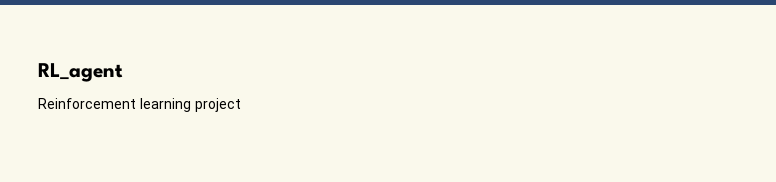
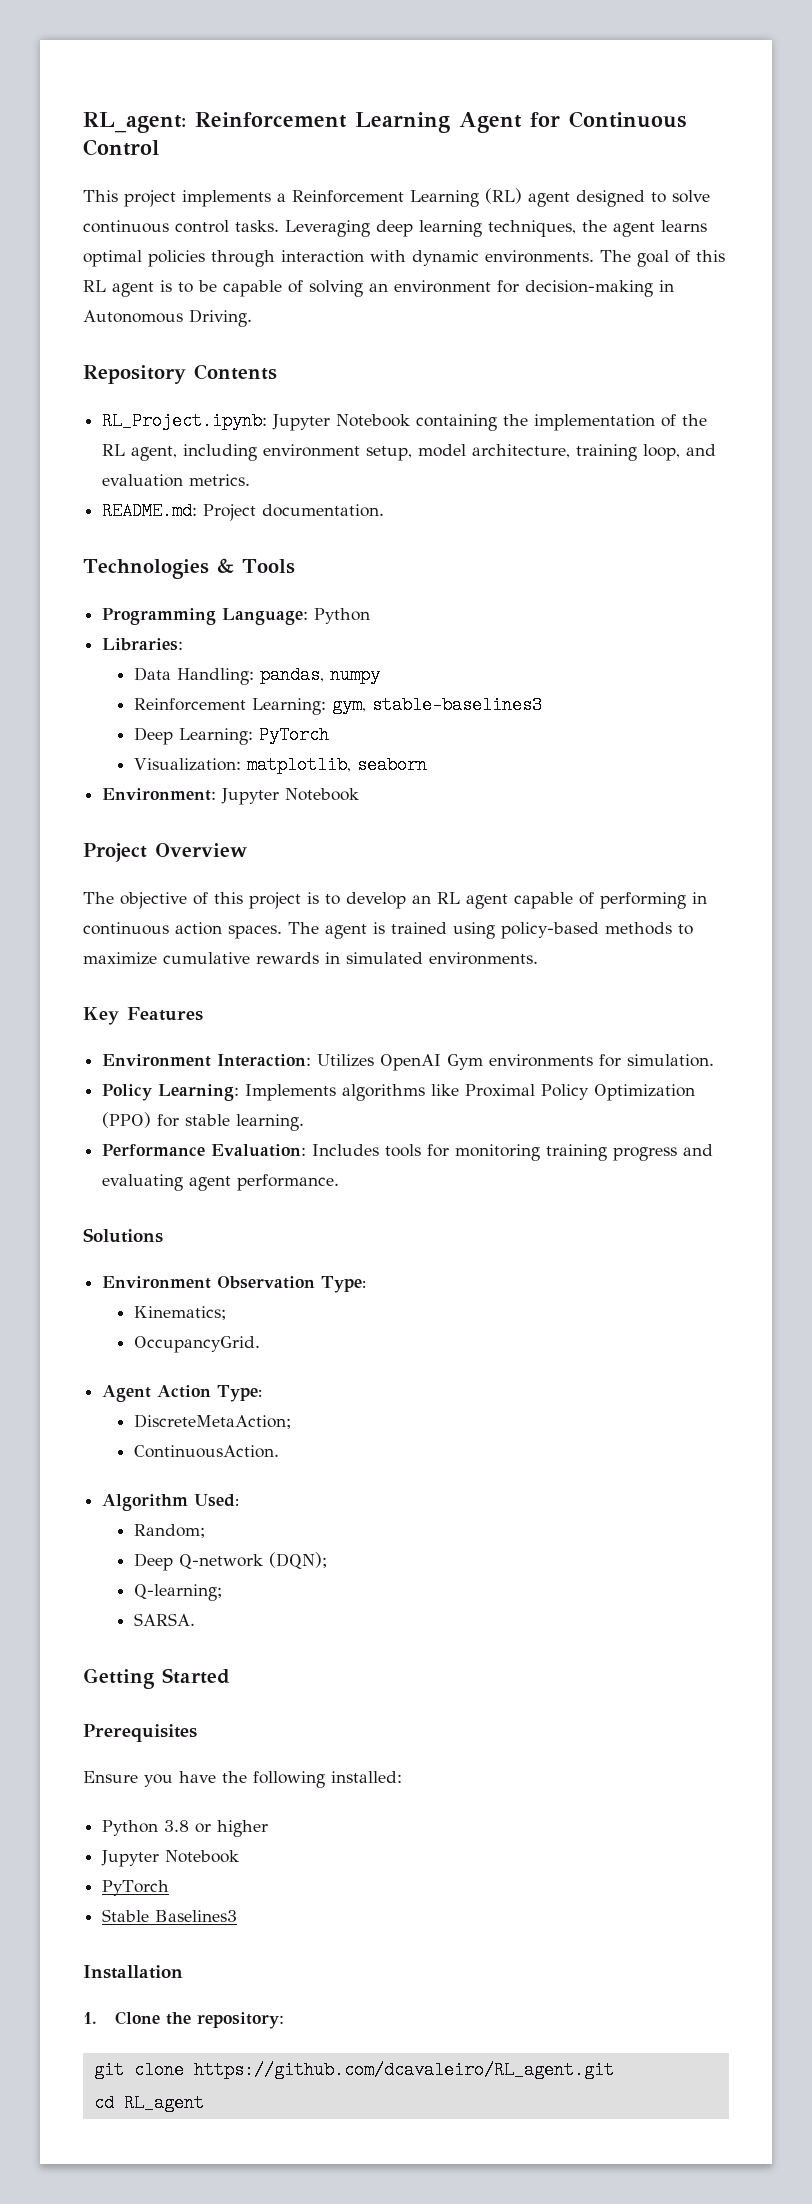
[38,63,123,82] [38,98,241,112] RL_agent // Reinforcement learning project -> [83,111,686,133] [83,139,159,156] [83,188,710,207] [83,220,707,237] [83,250,725,267] [83,280,674,297] [83,309,252,327] [83,364,277,384] [102,412,708,431] [102,444,717,461] [102,474,251,487] [102,502,385,521] [83,558,295,579] [102,608,371,625] [102,638,184,651] [134,666,381,685] [134,696,543,715] [134,726,330,745] [134,756,428,774] [102,788,360,805] [83,843,247,862] [83,892,707,909] [83,922,693,939] [83,952,538,965] [83,1007,203,1025] [102,1054,715,1071] [102,1084,696,1101] [102,1112,305,1131] [102,1144,714,1161] [102,1174,340,1191] [83,1228,163,1243] [102,1276,367,1293] [134,1306,227,1320] [134,1336,261,1353] [102,1385,263,1402] [134,1414,292,1429] [134,1445,280,1458] [102,1494,240,1511] [134,1524,206,1538] [134,1552,328,1571] [134,1584,223,1601] [134,1613,196,1626] [83,1668,230,1689] [83,1724,197,1742] [83,1771,402,1788] [102,1820,269,1837] [101,1850,240,1867] [102,1880,170,1896] [102,1909,238,1922] [83,1965,183,1979] [83,2011,284,2029] [93,2061,614,2079] [93,2094,204,2112] RL_agent: Reinforcement Learning Agent for Continuous Control // This project implements a Reinforcement Learning (RL) agent designed to solve continuous control tasks. Leveraging deep learning techniques, the agent learns optimal policies through interaction with dynamic environments. The goal of this RL agent is to be capable of solving an environment for decision-making in Autonomous Driving. // Repository Contents // RL_Project.ipynb: Jupyter Notebook containing the implementation of the RL agent, including environment setup, model architecture, training loop, and evaluation metrics. // README.md: Project documentation. // Technologies & Tools // Programming Language: Python // Libraries: // Data Handling: pandas, numpy // Reinforcement Learning: gym, stable-baselines3 // Deep Learning: PyTorch // Visualization: matplotlib, seaborn // Environment: Jupyter Notebook // Project Overview // The objective of this project is to develop an RL agent capable of performing in continuous action spaces. The agent is trained using policy-based methods to maximize cumulative rewards in simulated environments. // Key Features // Environment Interaction: Utilizes OpenAI Gym environments for simulation. // Policy Learning: Implements algorithms like Proximal Policy Optimization (PPO) for stable learning. // Performance Evaluation: Includes tools for monitoring training progress and evaluating agent performance. // Solutions // Environment Observation Type: // Kinematics; // OccupancyGrid. // Agent Action Type: // DiscreteMetaAction; // ContinuousAction. // Algorithm Used: // Random; // Deep Q-network (DQN); // Q-learning; // SARSA. // Getting Started // Prerequisites // Ensure you have the following installed: // Python 3.8 or higher // Jupyter Notebook // PyTorch // Stable Baselines3 // Installation // 1. Clone the repository: // git clone https://github.com/dcavaleiro/RL_agent.git // cd RL_agent

